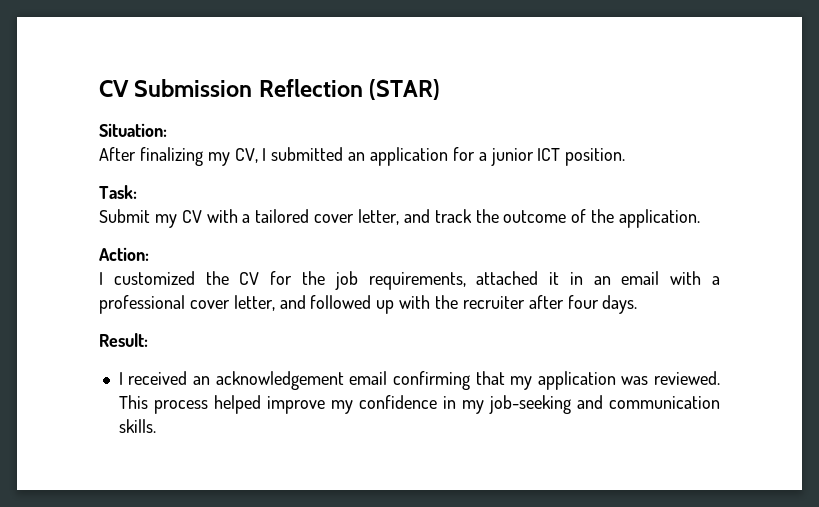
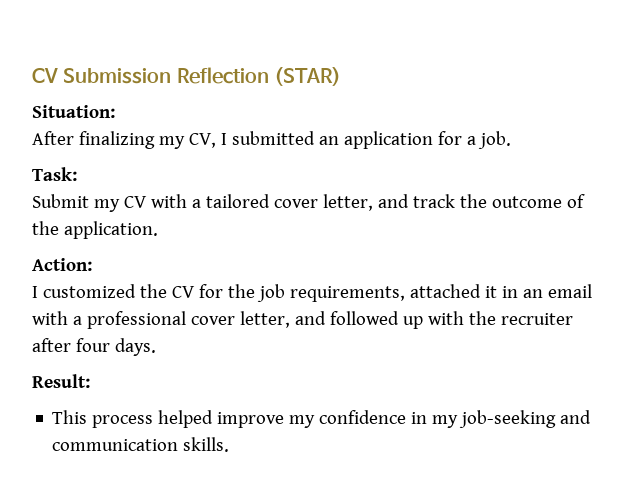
[490,148,626,166] junior ICT position. -> [477,131,511,149] job.
[118,371,720,390] I received an acknowledgement email confirming that my application was reviewed. -> (90, 381) none

